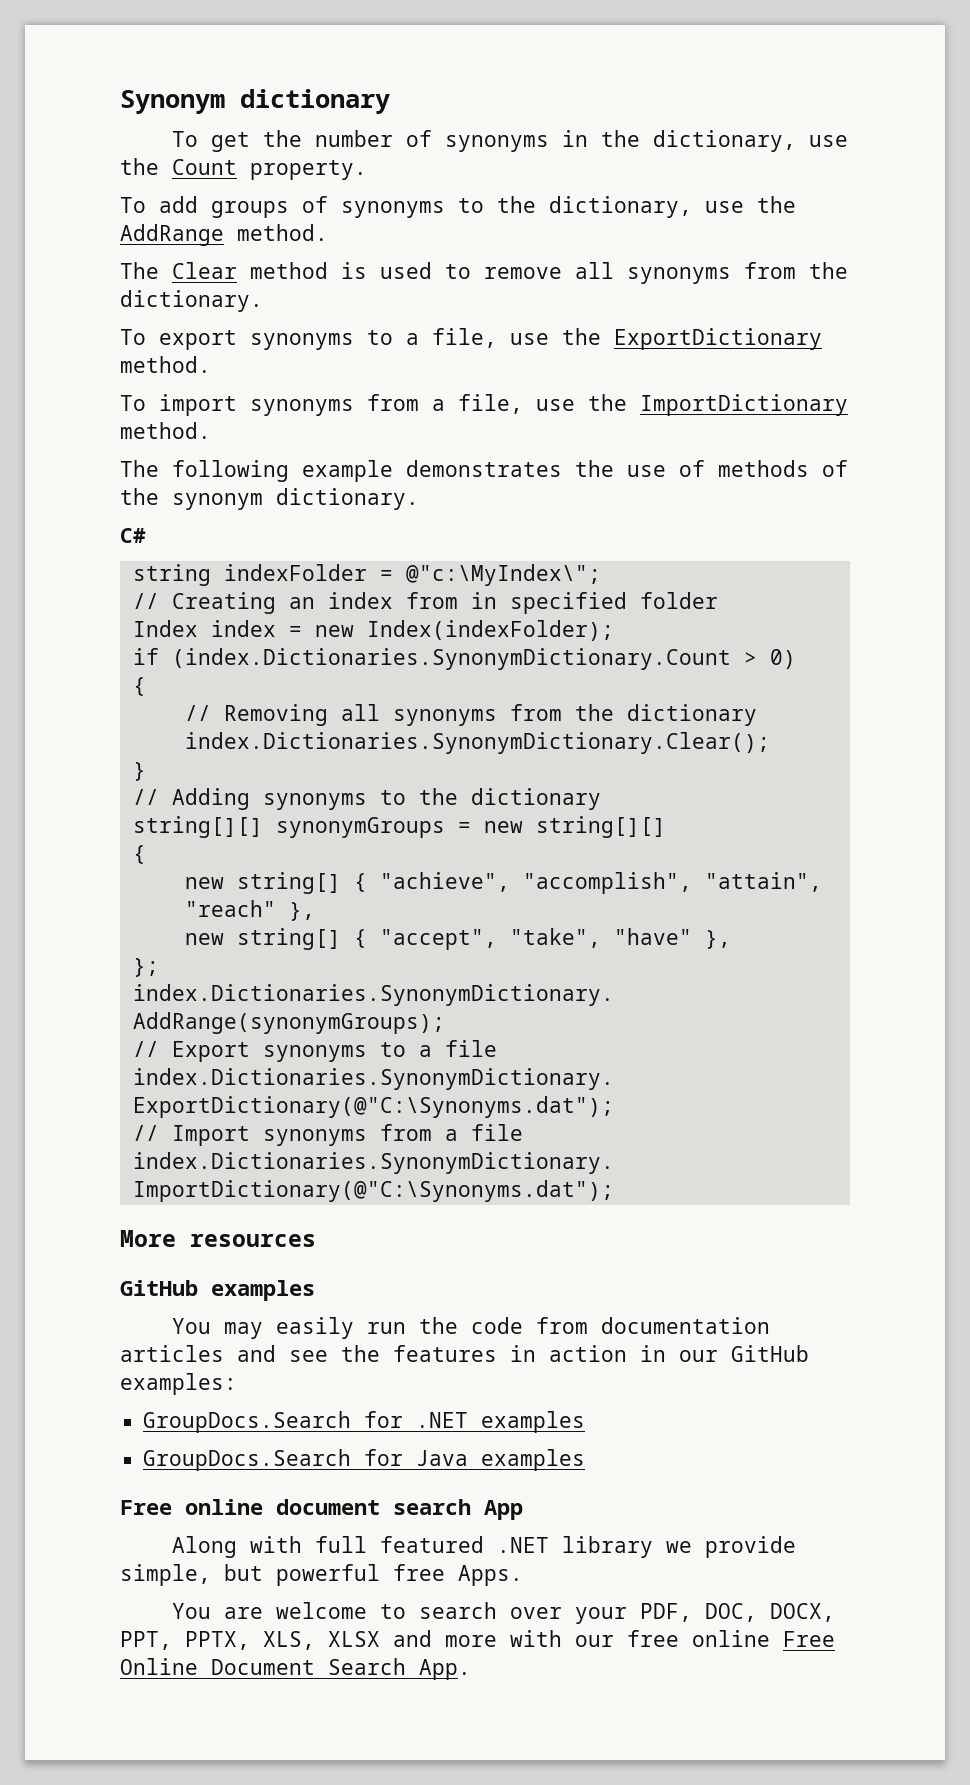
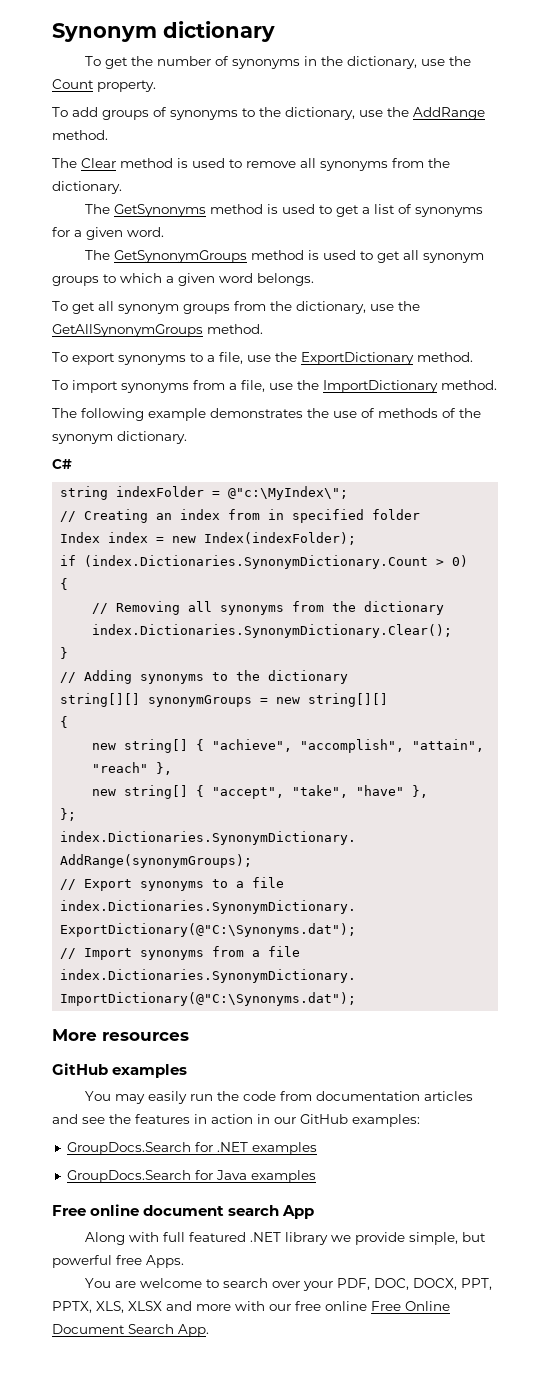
(263, 301) none -> [84,204,483,217] [52,227,164,240] [84,250,484,263] [52,273,314,286] [52,301,420,314] [52,324,263,337] // The GetSynonyms method is used to get a list of synonyms for a given word. // The GetSynonymGroups method is used to get all synonym groups to which a given word belongs. // To get all synonym groups from the dictionary, use the GetAllSynonymGroups method.

